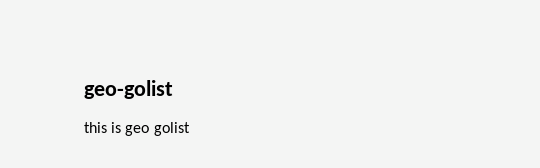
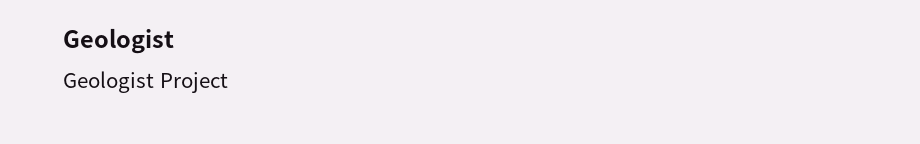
[84,80,173,99] [84,122,190,136] geo-golist // this is geo golist -> [63,28,174,54] [63,71,228,93] Geologist // Geologist Project

